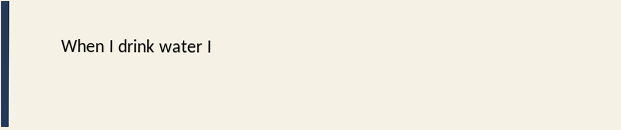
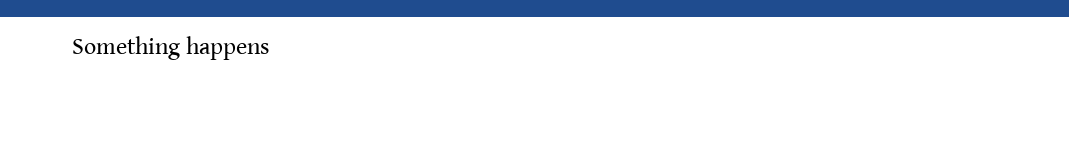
[61,38,213,53] When I drink water I -> [72,36,271,60] Something happens

